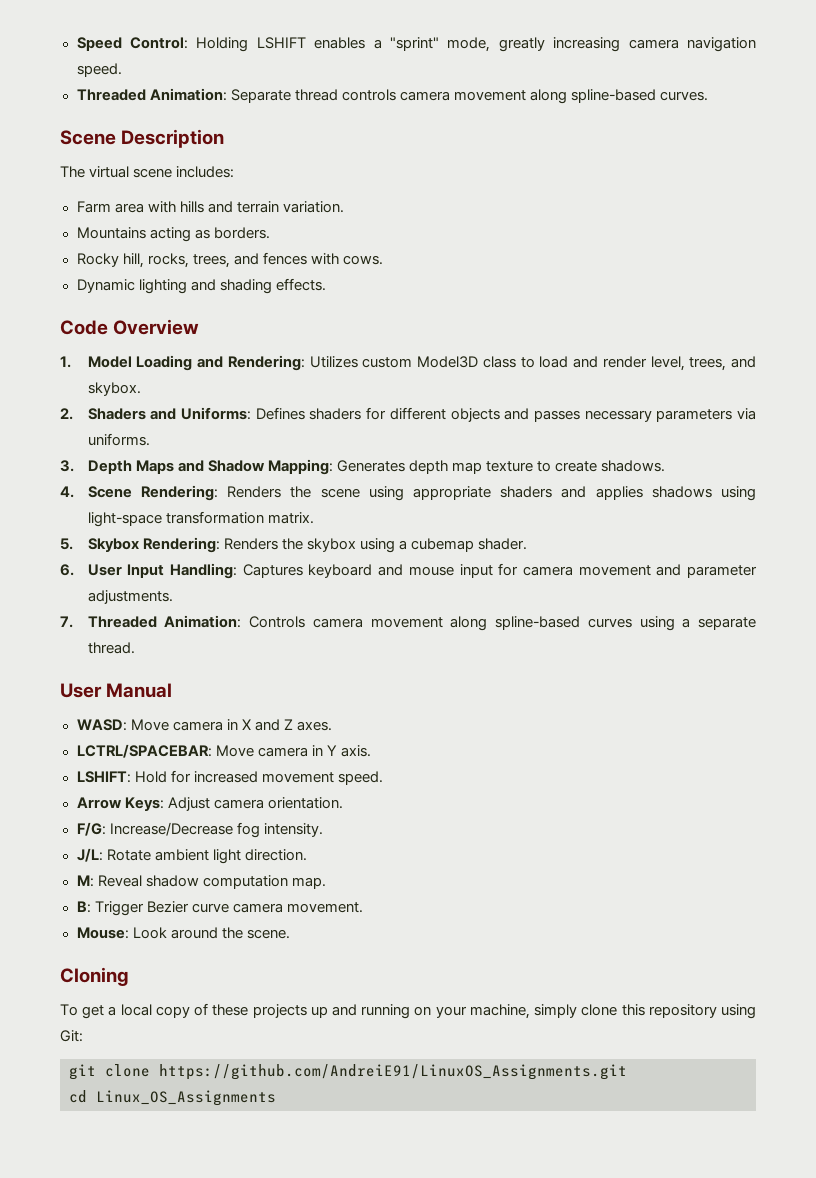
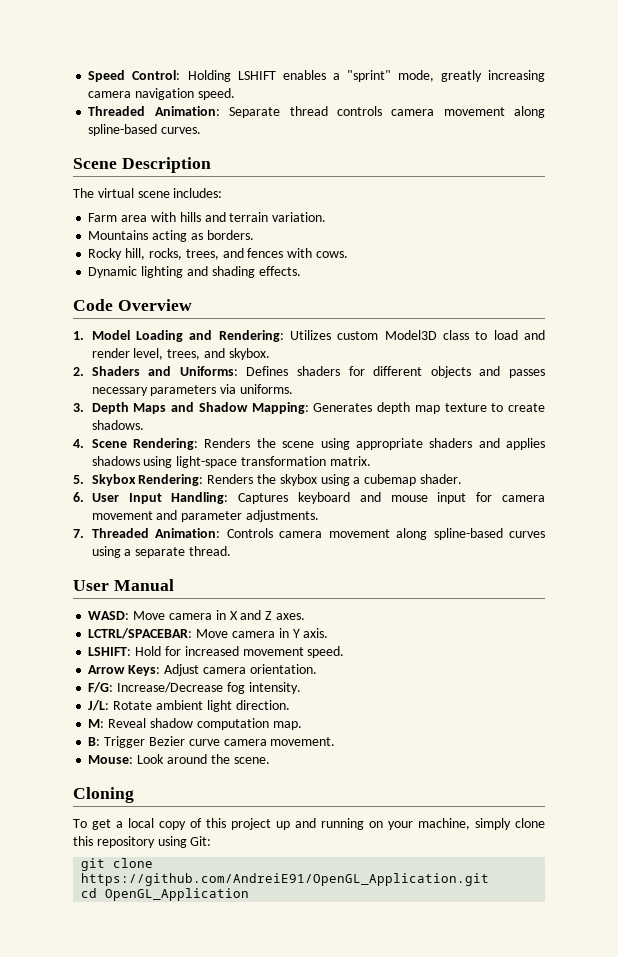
[212,1004,307,1018] these projects -> [206,818,271,830] this project
[159,1064,627,1080] https://github.com/AndreiE91/LinuxOS_Assignments.git -> [81,873,490,886] https://github.com/AndreiE91/OpenGL_Application.git
[96,1090,276,1106] Linux_OS_Assignments -> [105,888,250,901] OpenGL_Application

